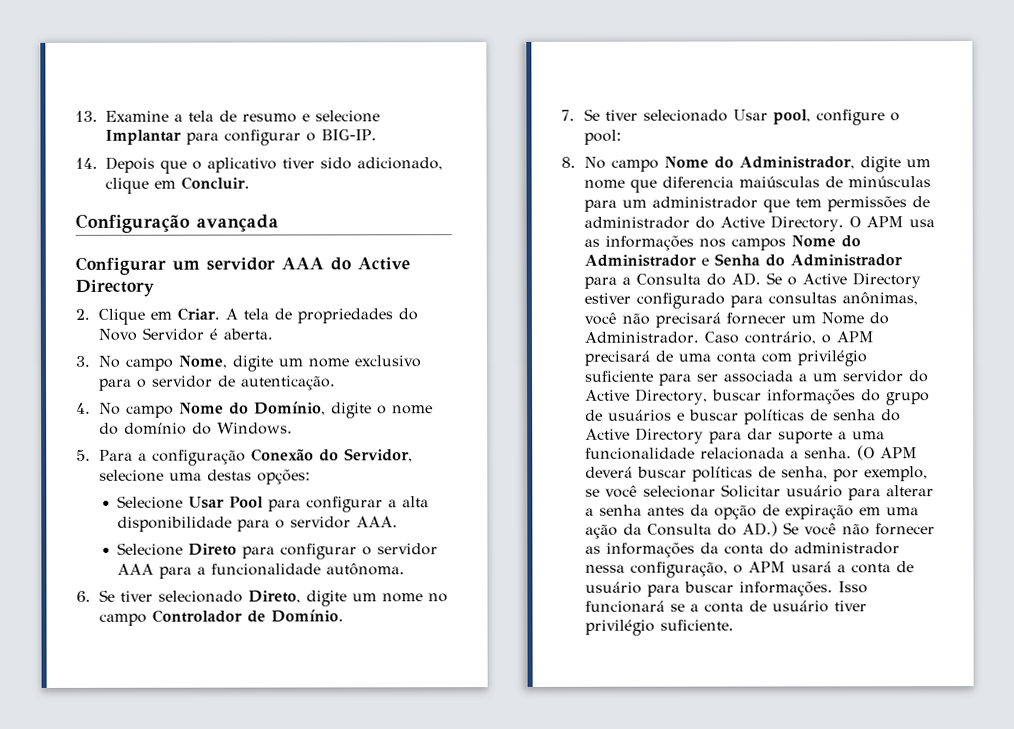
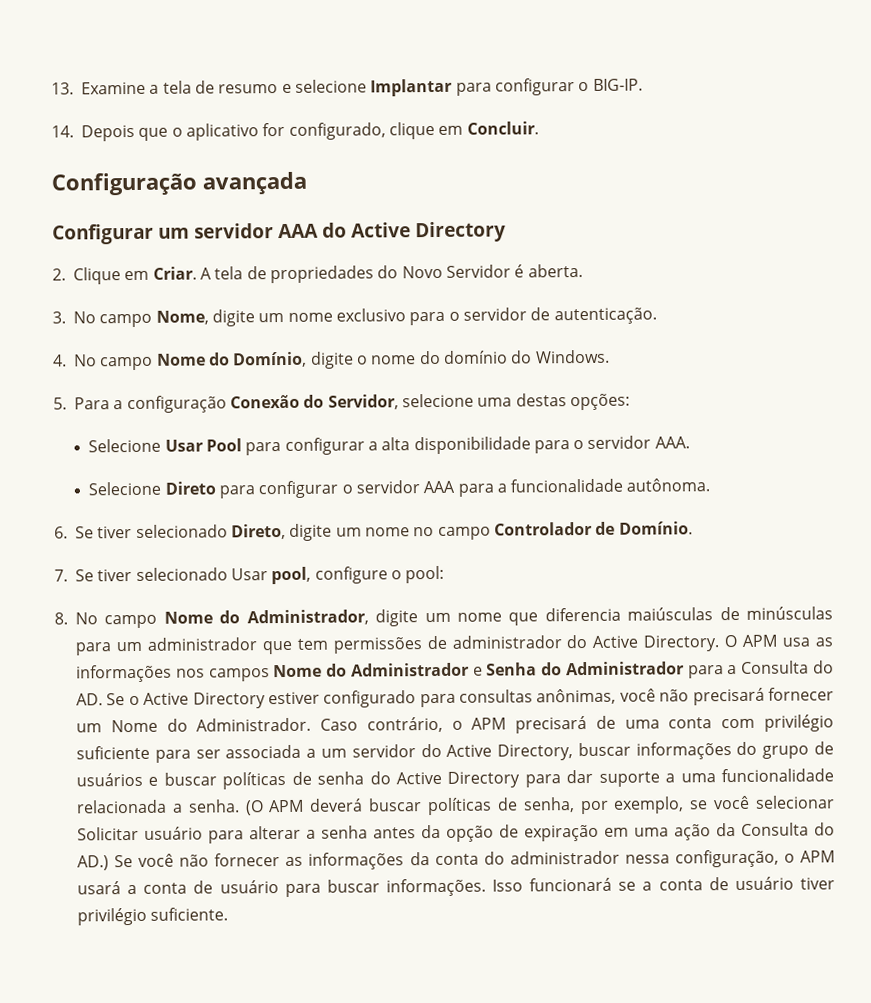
[282,157,443,171] tiver sido adicionado, -> [262,122,386,140] for configurado,

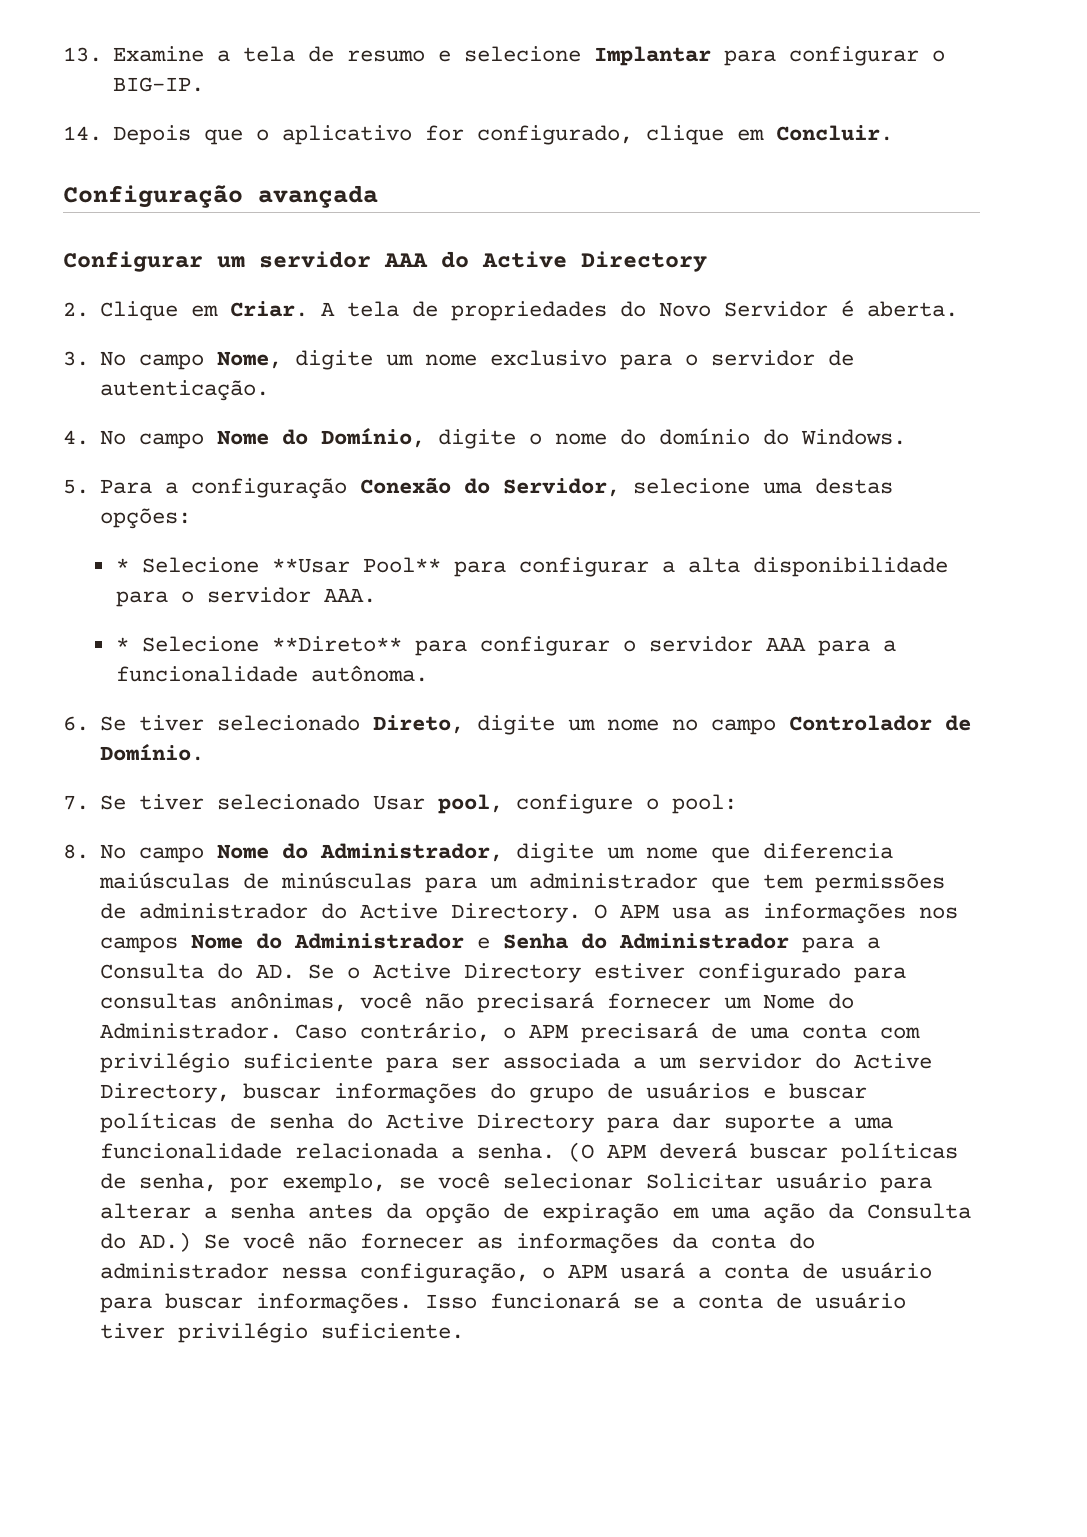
[88,438,242,453] Selecione Usar Pool -> [115,557,441,573] * Selecione **Usar Pool**
[88,481,216,496] Selecione Direto -> [115,636,402,652] * Selecione **Direto**

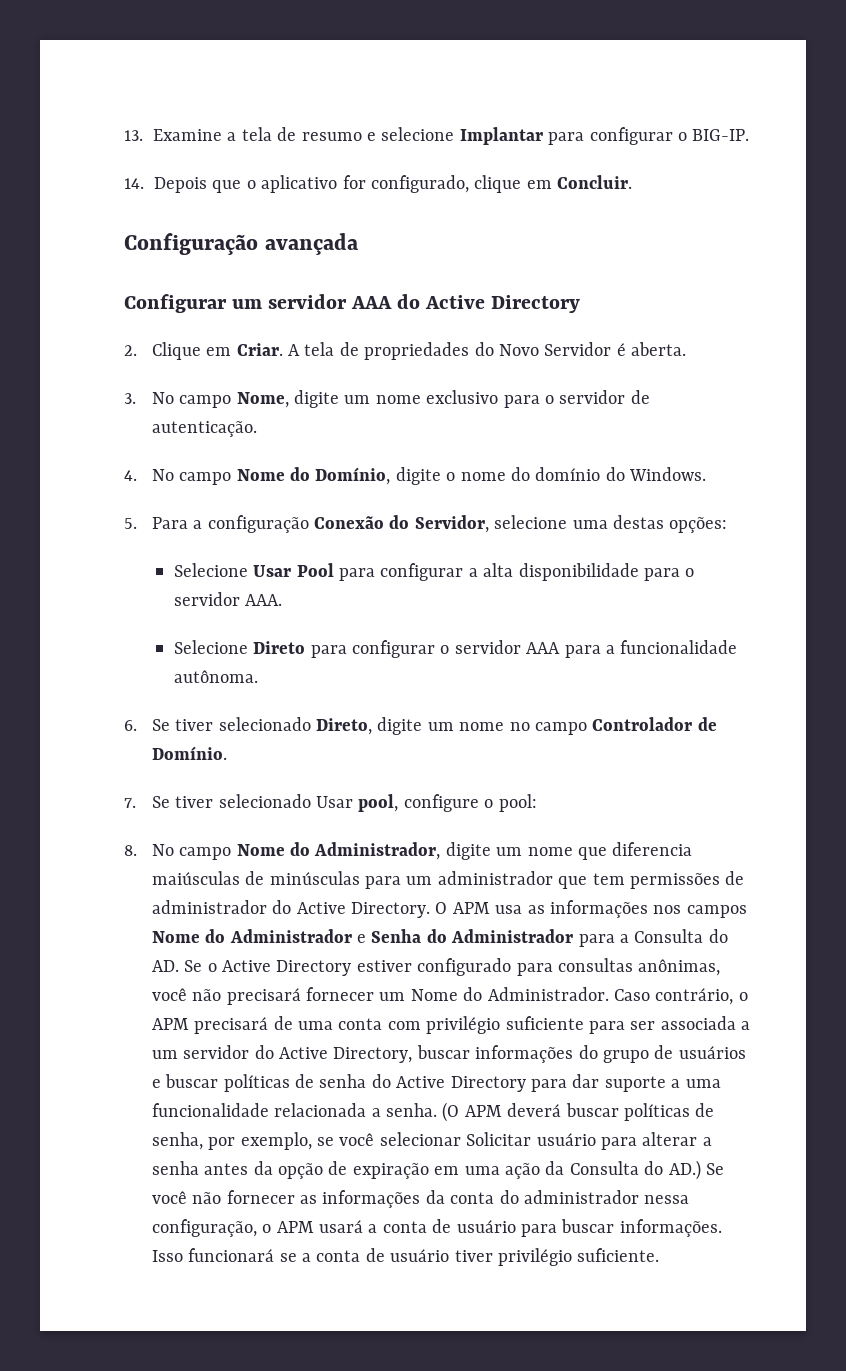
[115,557,441,573] * Selecione **Usar Pool** -> [173,563,334,577] Selecione Usar Pool
[115,636,402,652] * Selecione **Direto** -> [173,640,306,654] Selecione Direto

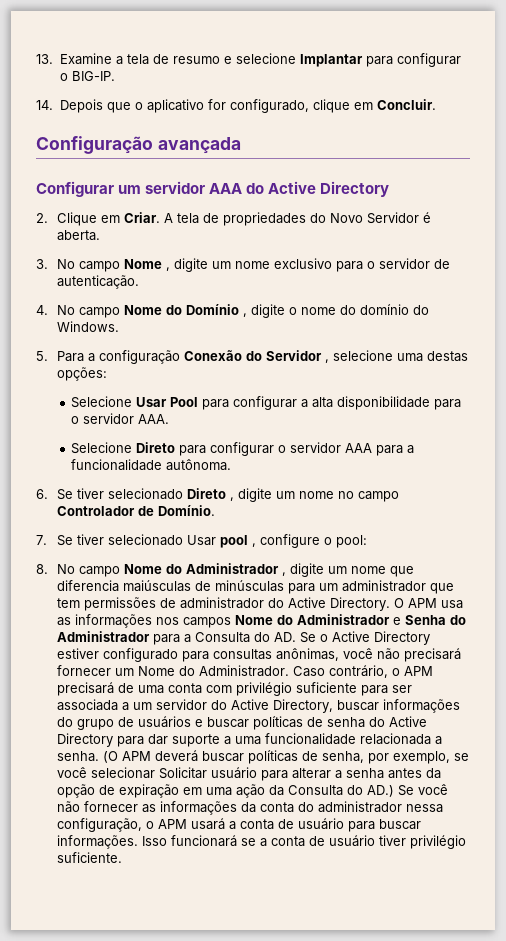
[236,392,289,408] Nome, -> [123,259,170,271] Nome ,
[315,467,391,485] Domínio, -> [185,304,247,317] Domínio ,
[414,515,489,533] Servidor, -> [265,350,329,363] Servidor ,
[316,718,373,735] Direto, -> [186,488,234,501] Direto ,
[358,794,399,812] pool, -> [219,535,256,548] pool ,
[314,842,441,860] Administrador, -> [185,563,286,576] Administrador ,

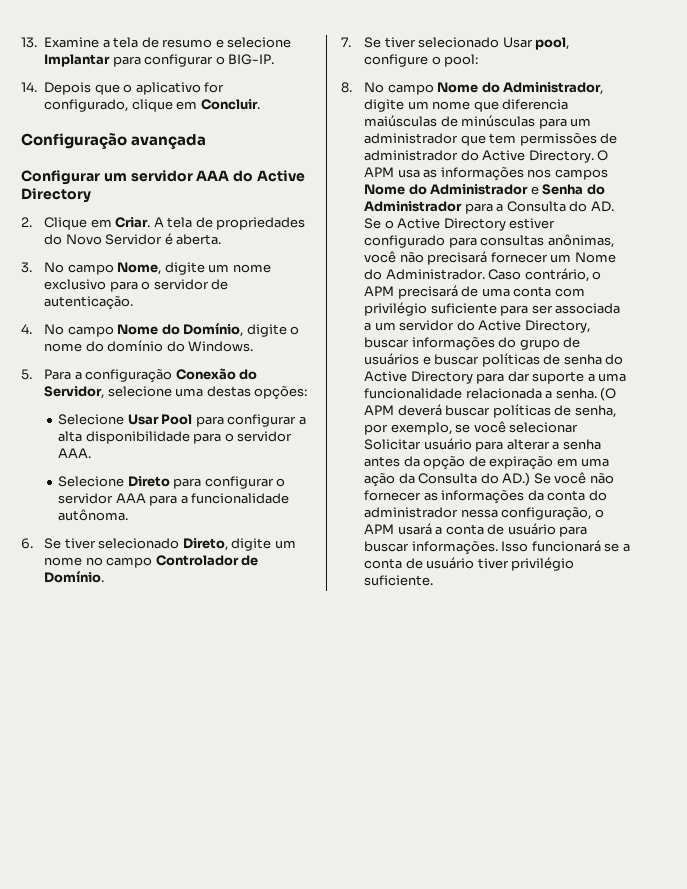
[123,259,170,271] Nome , -> [117,262,162,275] Nome,
[185,304,247,317] Domínio , -> [183,323,244,337] Domínio,
[265,350,329,363] Servidor , -> [44,386,105,399] Servidor,
[186,488,234,501] Direto , -> [182,538,228,551] Direto,
[219,535,256,548] pool , -> [535,37,570,50] pool,
[185,563,286,576] Administrador , -> [503,82,604,95] Administrador,

